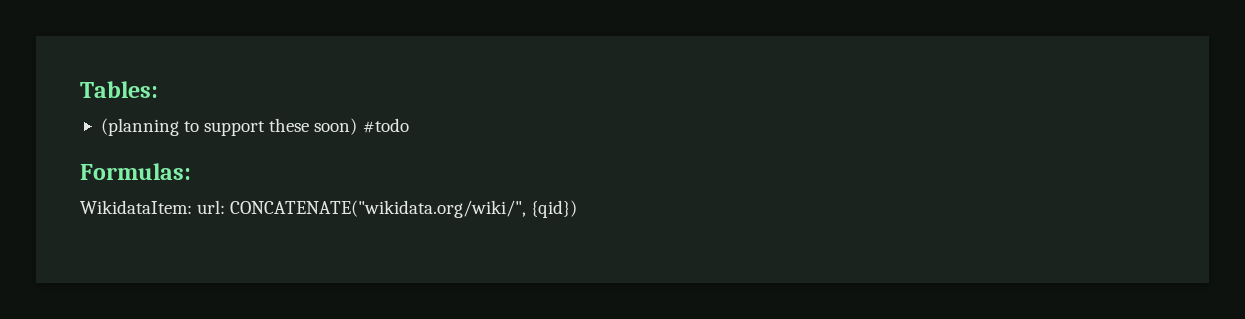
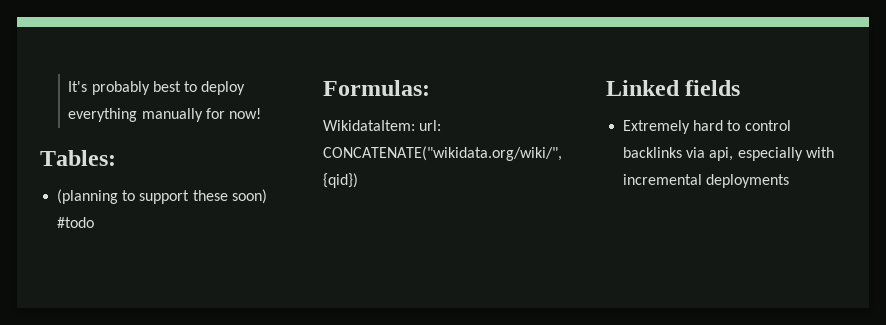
(80, 89) none -> [68,81,246,95] [68,108,262,122] It's probably best to deploy everything manually for now! //
(578, 209) none -> [606,80,741,96] [623,120,791,134] [623,147,834,161] [623,174,790,188] // Linked fields // Extremely hard to control backlinks via api, especially with incremental deployments

